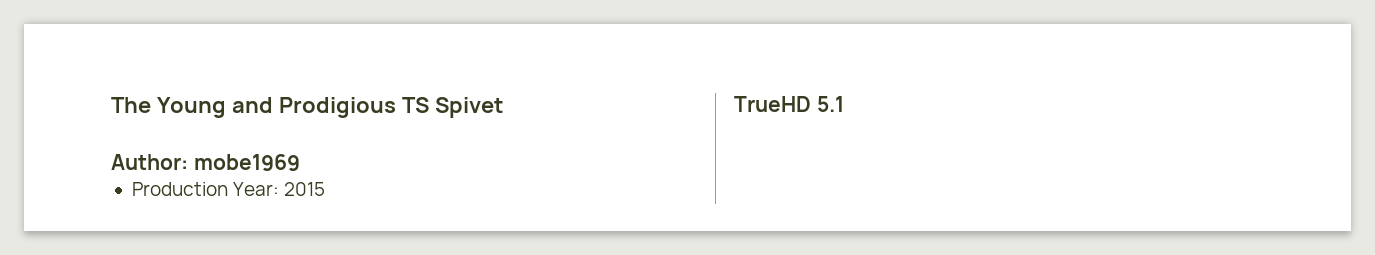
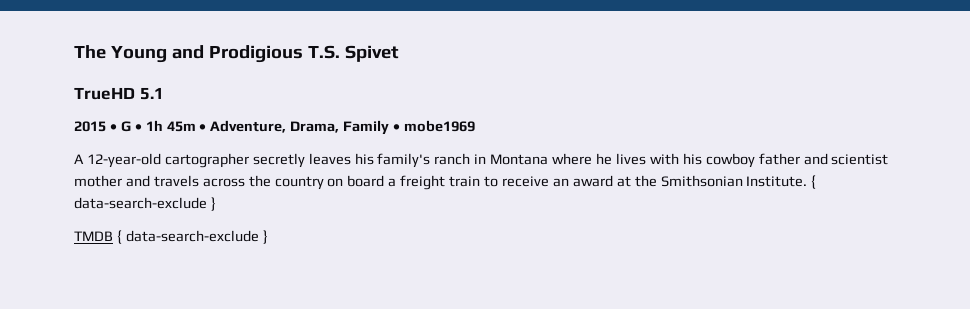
[401,97,429,113] TS -> [307,45,340,59] T.S.
[111,154,300,171] [131,182,326,196] [734,96,844,112] Author: mobe1969 // Production Year: 2015 // TrueHD 5.1 -> [74,87,164,100] [74,120,476,135] [74,153,889,168] [74,175,817,190] [74,197,216,211] [74,230,268,244] TrueHD 5.1 // 2015 • G • 1h 45m • Adventure, Drama, Family • mobe1969 // A 12-year-old cartographer secretly leaves his family's ranch in Montana where he lives with his cowboy father and scientist mother and travels across the country on board a freight train to receive an award at the Smithsonian Institute. { data-search-exclude } // TMDB { data-search-exclude }

